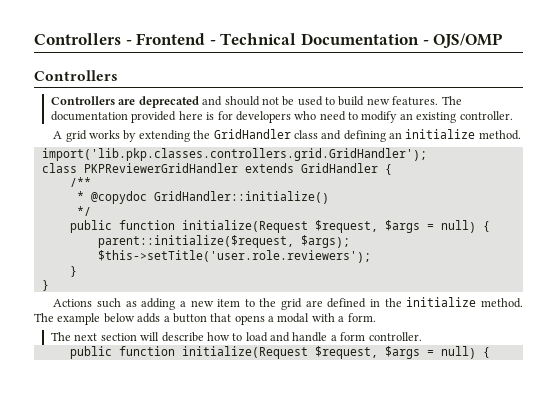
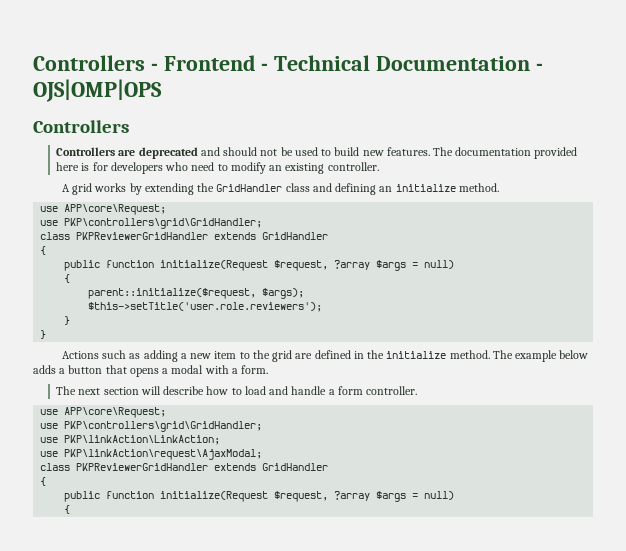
[433,33,504,49] OJS/OMP -> [33,79,162,102] OJS|OMP|OPS
[41,148,427,161] [41,163,392,175] [69,177,91,187] [76,191,329,204] [76,206,91,216] [69,220,476,233] import('lib.pkp.classes.controllers.grid.GridHandler'); // class PKPReviewerGridHandler extends GridHandler { // /** // * @copydoc GridHandler::initialize() // */ // public function initialize(Request $request, $args = null) -> [40,204,167,215] [40,218,263,229] [40,232,329,240] [40,246,47,255] [64,260,455,271] use APP\core\Request; // use PKP\controllers\grid\GridHandler; // class PKPReviewerGridHandler extends GridHandler // { // public function initialize(Request $request, ?array $args = null) //
[69,346,476,359] // public function initialize(Request $request, $args = null) -> [40,407,167,418] [40,421,263,432] [40,435,221,445] [40,449,263,460] [40,463,329,471] [40,477,47,486] [64,491,455,502] // use APP\core\Request; // use PKP\controllers\grid\GridHandler; // use PKP\linkAction\LinkAction; // use PKP\linkAction\request\AjaxModal; // class PKPReviewerGridHandler extends GridHandler // { // public function initialize(Request $request, ?array $args = null) //

